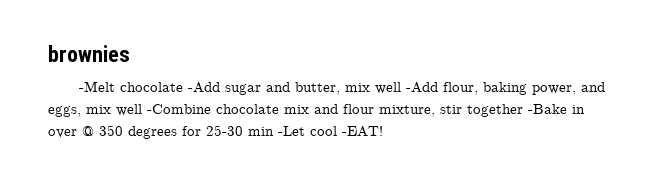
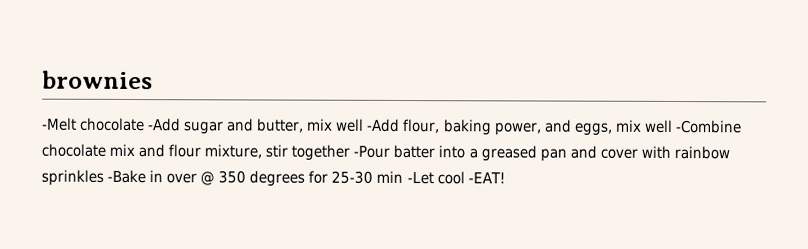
(523, 110) none -> [353,144,730,162] [41,169,104,186] -Pour batter into a greased pan and cover with rainbow sprinkles

